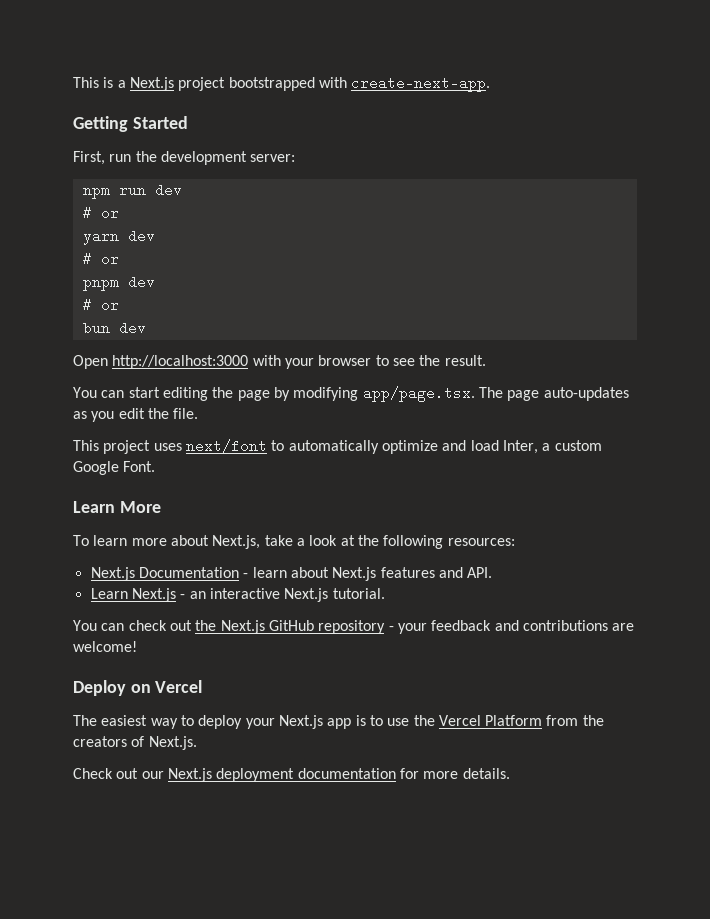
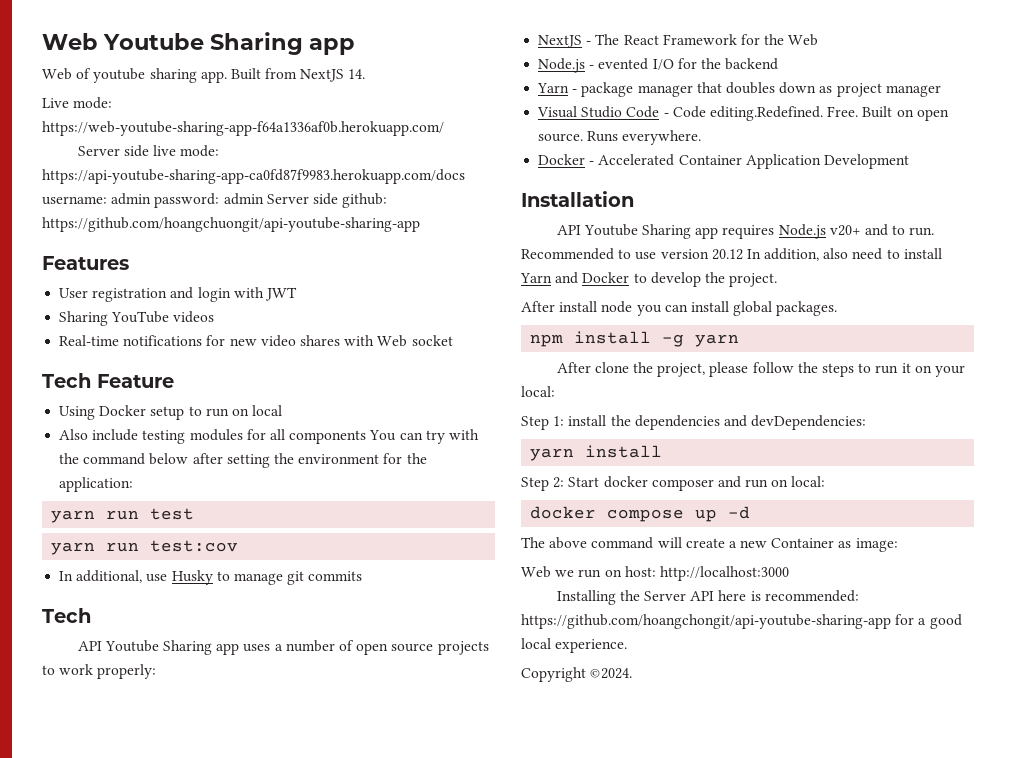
[73,76,491,92] [73,116,188,132] [73,151,296,165] [82,183,182,199] [82,206,119,220] [82,229,155,245] [82,252,119,266] [82,275,155,291] [82,298,119,312] [82,321,146,335] [73,355,486,369] [73,386,629,402] [73,408,199,422] [73,439,602,454] [73,461,156,475] [73,501,161,513] [73,535,515,549] [90,567,493,581] [90,588,385,602] [73,620,635,634] [73,641,137,652] [73,680,203,696] [73,715,604,729] [73,736,197,750] [73,768,510,782] This is a Next.js project bootstrapped with create-next-app. // Getting Started // First, run the development server: // npm run dev // # or // yarn dev // # or // pnpm dev // # or // bun dev // Open http://localhost:3000 with your browser to see the result. // You can start editing the page by modifying app/page.tsx. The page auto-updates as you edit the file. // This project uses next/font to automatically optimize and load Inter, a custom Google Font. // Learn More // To learn more about Next.js, take a look at the following resources: // Next.js Documentation - learn about Next.js features and API. // Learn Next.js - an interactive Next.js tutorial. // You can check out the Next.js GitHub repository - your feedback and contributions are welcome! // Deploy on Vercel // The easiest way to deploy your Next.js app is to use the Vercel Platform from the creators of Next.js. // Check out our Next.js deployment documentation for more details. -> [42,32,356,55] [42,68,366,83] [42,97,113,109] [42,121,444,136] [77,145,220,157] [42,169,465,184] [42,193,388,208] [42,217,420,232] [42,256,129,270] [59,287,297,302] [59,311,215,326] [59,335,453,347] [42,373,174,388] [59,405,283,420] [59,429,479,444] [59,453,427,468] [59,477,134,492] [51,508,195,523] [51,540,239,555] [59,570,363,585] [42,608,91,623] [77,640,489,655] [42,664,157,679] [538,34,819,48] [538,58,779,73] [537,82,941,97] [537,106,949,121] [538,130,702,145] [538,154,909,169] [521,191,634,207] [556,224,935,239] [521,248,942,261] [520,272,778,287] [521,301,838,316] [530,331,740,347] [556,362,965,377] [521,386,555,397] [521,415,867,430] [530,445,663,461] [521,476,826,491] [530,506,751,522] [521,537,898,552] [521,566,789,581] [556,590,859,605] [521,614,962,629] [521,638,628,653] [521,667,633,682] Web Youtube Sharing app // Web of youtube sharing app. Built from NextJS 14. // Live mode: https://web-youtube-sharing-app-f64a1336af0b.herokuapp.com/ // Server side live mode: https://api-youtube-sharing-app-ca0fd87f9983.herokuapp.com/docs username: admin password: admin Server side github: https://github.com/hoangchuongit/api-youtube-sharing-app // Features // User registration and login with JWT // Sharing YouTube videos // Real-time notifications for new video shares with Web socket // Tech Feature // Using Docker setup to run on local // Also include testing modules for all components You can try with the command below after setting the environment for the application: // yarn run test // yarn run test:cov // In additional, use Husky to manage git commits // Tech // API Youtube Sharing app uses a number of open source projects to work properly: // NextJS - The React Framework for the Web // Node.js - evented I/O for the backend // Yarn - package manager that doubles down as project manager // Visual Studio Code - Code editing.Redefined. Free. Built on open source. Runs everywhere. // Docker - Accelerated Container Application Development // Installation // API Youtube Sharing app requires Node.js v20+ and to run. Recommended to use version 20.12 In addition, also need to install Yarn and Docker to develop the project. // After install node you can install global packages. // npm install -g yarn // After clone the project, please follow the steps to run it on your local: // Step 1: install the dependencies and devDependencies: // yarn install // Step 2: Start docker composer and run on local: // docker compose up -d // The above command will create a new Container as image: // Web we run on host: http://localhost:3000 // Installing the Server API here is recommended: https://github.com/hoangchongit/api-youtube-sharing-app for a good local experience. // Copyright ©2024.

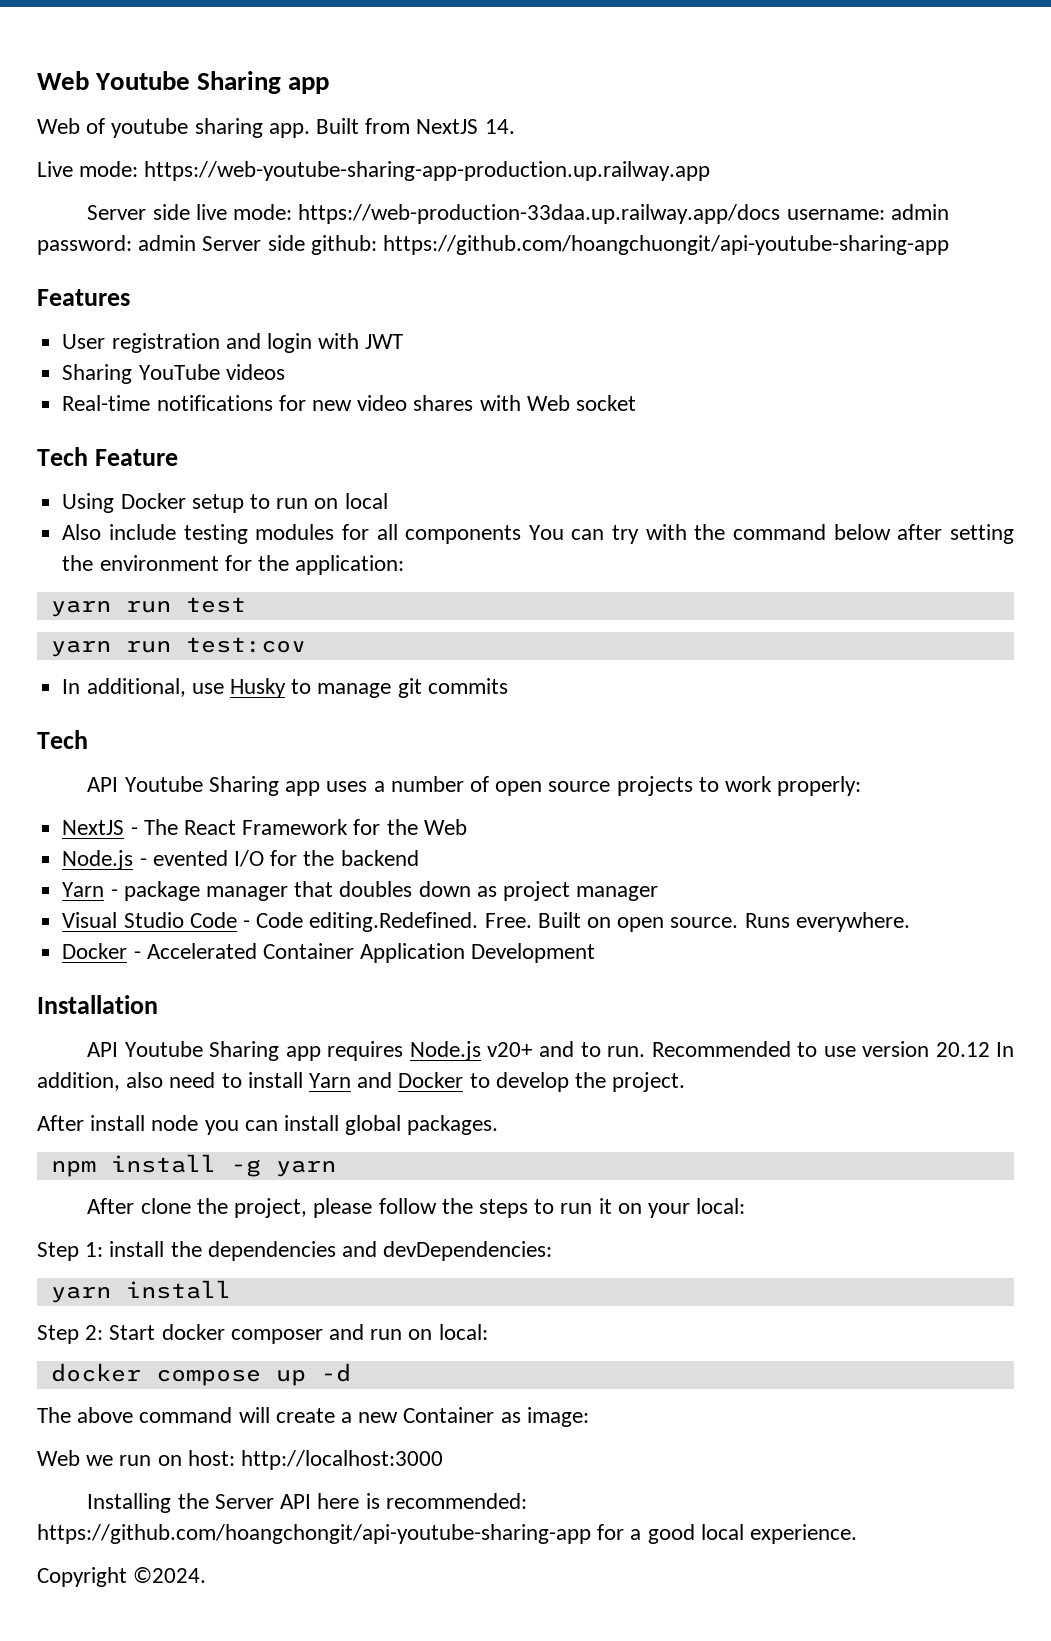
[42,121,444,136] https://web-youtube-sharing-app-f64a1336af0b.herokuapp.com/ -> [144,161,711,181] https://web-youtube-sharing-app-production.up.railway.app
[42,169,465,184] https://api-youtube-sharing-app-ca0fd87f9983.herokuapp.com/docs -> [298,204,781,224] https://web-production-33daa.up.railway.app/docs

